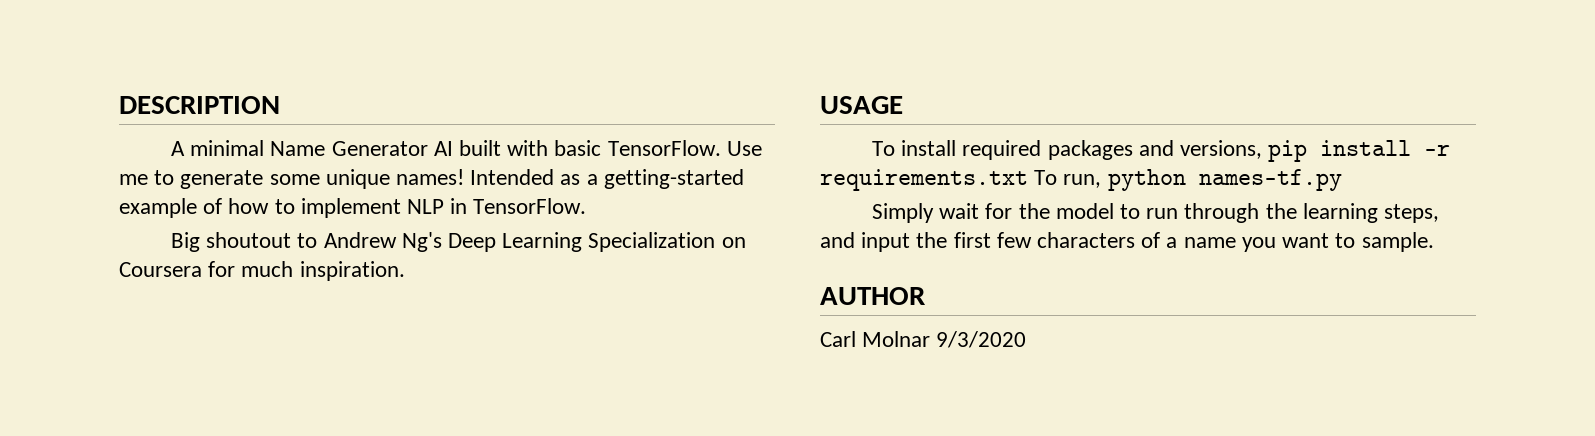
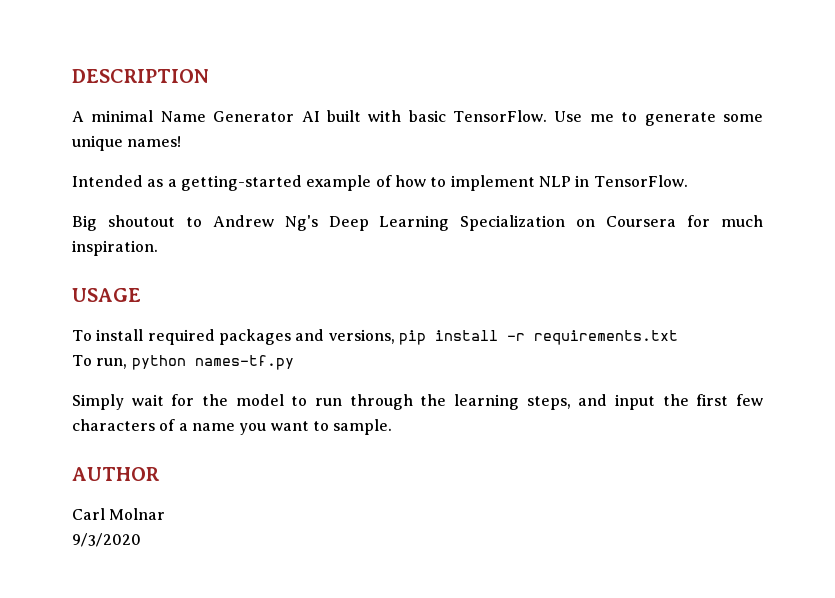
(465, 177) none -> (182, 141) //
(1028, 180) none -> (678, 337) //
(931, 339) none -> (166, 514) //

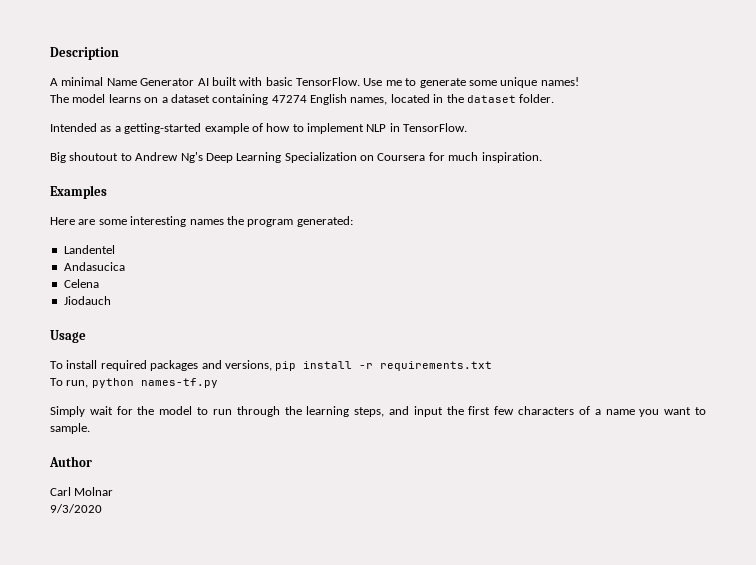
[72,69,209,83] DESCRIPTION -> [50,47,119,60] Description
(182, 141) none -> [50,94,555,105] // The model learns on a dataset containing 47274 English names, located in the dataset folder.
[72,288,141,302] USAGE -> [50,185,107,199] [50,216,353,227] [63,245,115,254] [63,262,125,271] [63,279,99,288] [63,296,111,305] [50,330,86,343] Examples // Here are some interesting names the program generated: // Landentel // Andasucica // Celena // Jiodauch // Usage
[72,467,160,481] AUTHOR -> [49,456,92,467] Author

